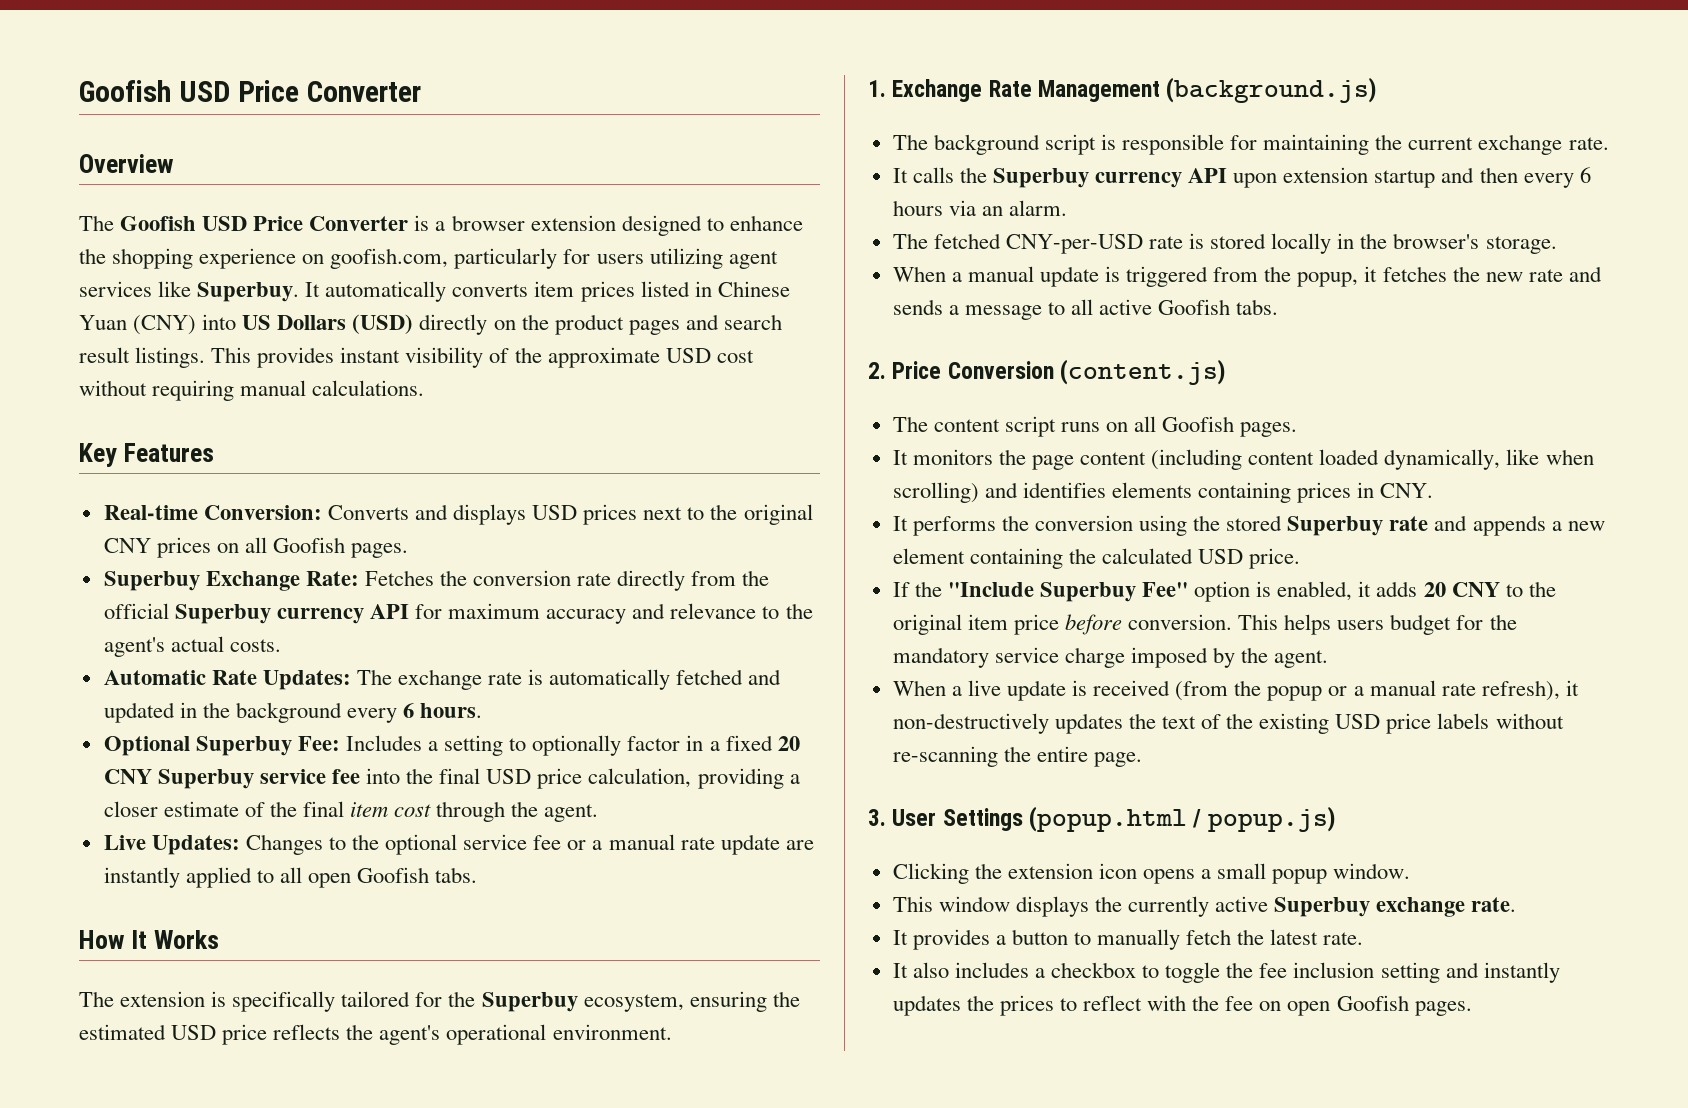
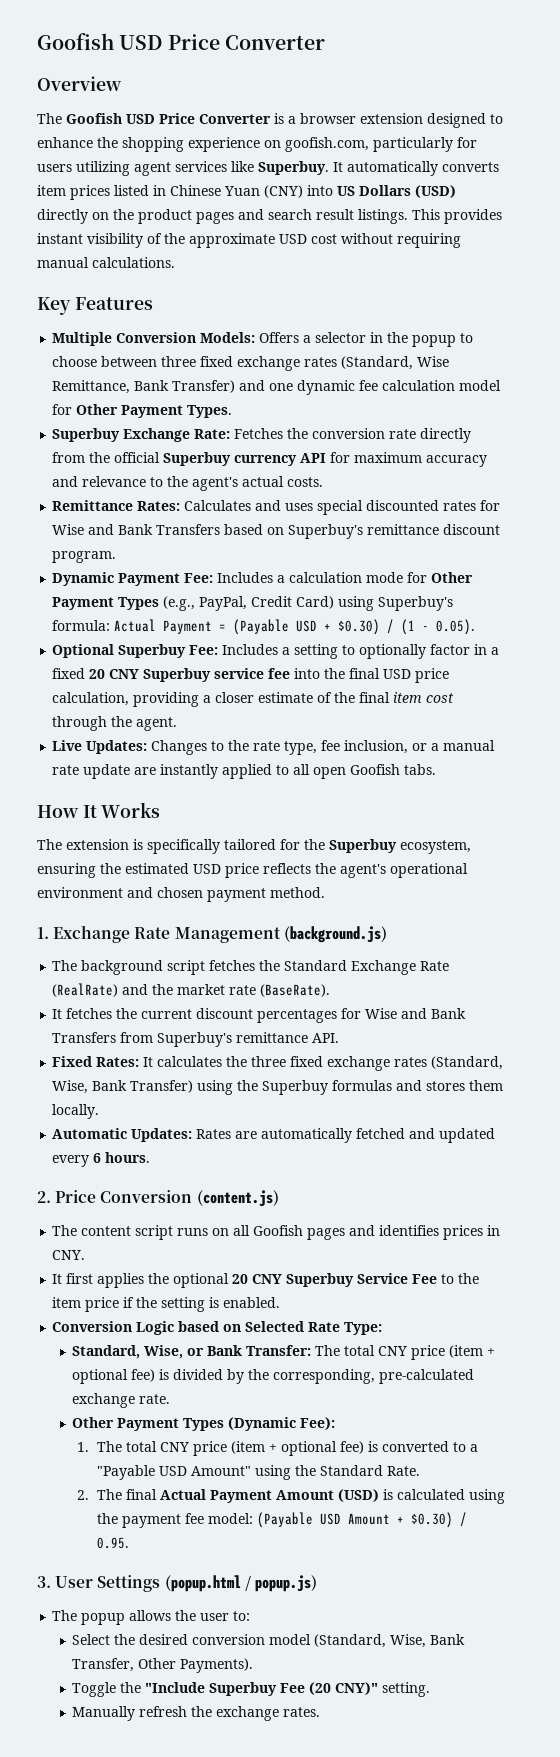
[103,504,813,525] [103,537,409,558] Real-time Conversion: Converts and displays USD prices next to the original CNY prices on all Goofish pages. -> [52,332,474,347] [52,356,450,371] [52,380,502,395] [52,404,233,418] Multiple Conversion Models: Offers a selector in the popup to choose between three fixed exchange rates (Standard, Wise Remittance, Bank Transfer) and one dynamic fee calculation model for Other Payment Types.
[103,669,782,690] [103,702,483,723] Automatic Rate Updates: The exchange rate is automatically fetched and updated in the background every 6 hours. -> [52,500,501,515] [52,524,501,539] [52,551,117,563] [52,572,474,586] [52,596,454,611] [52,619,476,635] Remittance Rates: Calculates and uses special discounted rates for Wise and Bank Transfers based on Superbuy's remittance discount program. // Dynamic Payment Fee: Includes a calculation mode for Other Payment Types (e.g., PayPal, Credit Card) using Superbuy's formula: Actual Payment = (Payable USD + $0.30) / (1 - 0.05).
[385,834,562,855] optional service fee -> [253,740,409,755] rate type, fee inclusion,
[552,1024,672,1040] environment. -> [37,887,325,902] environment and chosen payment method.
[1100,134,1609,155] [892,167,1591,188] [892,200,1067,216] [892,233,1557,254] [892,266,1602,287] [892,299,1279,320] is responsible for maintaining the current exchange rate. // It calls the Superbuy currency API upon extension startup and then every 6 hours via an alarm. // The fetched CNY-per-USD rate is stored locally in the browser's storage. // When a manual update is triggered from the popup, it fetches the new rate and sends a message to all active Goofish tabs. -> [209,960,450,975] [52,983,331,997] [52,1008,467,1023] [52,1032,340,1047] [52,1056,504,1071] [52,1080,504,1095] [52,1104,100,1119] [52,1128,496,1143] [52,1152,151,1167] fetches the Standard Exchange Rate (RealRate) and the market rate (BaseRate). // It fetches the current discount percentages for Wise and Bank Transfers from Superbuy's remittance API. // Fixed Rates: It calculates the three fixed exchange rates (Standard, Wise, Bank Transfer) using the Superbuy formulas and stores them locally. // Automatic Updates: Rates are automatically fetched and updated every 6 hours.
[1240,422,1298,437] [892,449,1594,470] [892,482,1434,503] [892,515,1605,536] [892,548,1301,569] [892,581,1556,602] [892,614,1517,635] [892,647,1329,668] [892,680,1579,701] [892,713,1564,734] [892,746,1142,767] pages. // It monitors the page content (including content loaded dynamically, like when scrolling) and identifies elements containing prices in CNY. // It performs the conversion using the stored Superbuy rate and appends a new element containing the calculated USD price. // If the "Include Superbuy Fee" option is enabled, it adds 20 CNY to the original item price before conversion. This helps users budget for the mandatory service charge imposed by the agent. // When a live update is received (from the popup or a manual rate refresh), it non-destructively updates the text of the existing USD price labels without re-scanning the entire page. -> [307,1225,501,1240] [52,1250,86,1260] [52,1273,480,1288] [52,1297,281,1312] [52,1321,383,1335] [72,1345,496,1360] [72,1369,475,1384] [72,1393,171,1408] [72,1417,336,1431] [76,1441,478,1456] [96,1465,420,1480] [76,1489,505,1504] [96,1512,467,1528] [96,1537,129,1549] pages and identifies prices in CNY. // It first applies the optional 20 CNY Superbuy Service Fee to the item price if the setting is enabled. // Conversion Logic based on Selected Rate Type: // Standard, Wise, or Bank Transfer: The total CNY price (item + optional fee) is divided by the corresponding, pre-calculated exchange rate. // Other Payment Types (Dynamic Fee): // 1. The total CNY price (item + optional fee) is converted to a "Payable USD Amount" using the Standard Rate. // 2. The final Actual Payment Amount (USD) is calculated using the payment fee model: (Payable USD Amount + $0.30) / 0.95.
[892,863,1411,884] [892,896,1517,917] [892,929,1364,950] [892,962,1560,983] [892,995,1472,1016] Clicking the extension icon opens a small popup window. // This window displays the currently active Superbuy exchange rate. // It provides a button to manually fetch the latest rate. // It also includes a checkbox to toggle the fee inclusion setting and instantly updates the prices to reflect with the fee on open Goofish pages. -> [52,1610,251,1625] [72,1634,466,1648] [72,1658,254,1673] [72,1682,431,1697] [72,1706,321,1721] The popup allows the user to: // Select the desired conversion model (Standard, Wise, Bank Transfer, Other Payments). // Toggle the "Include Superbuy Fee (20 CNY)" setting. // Manually refresh the exchange rates.

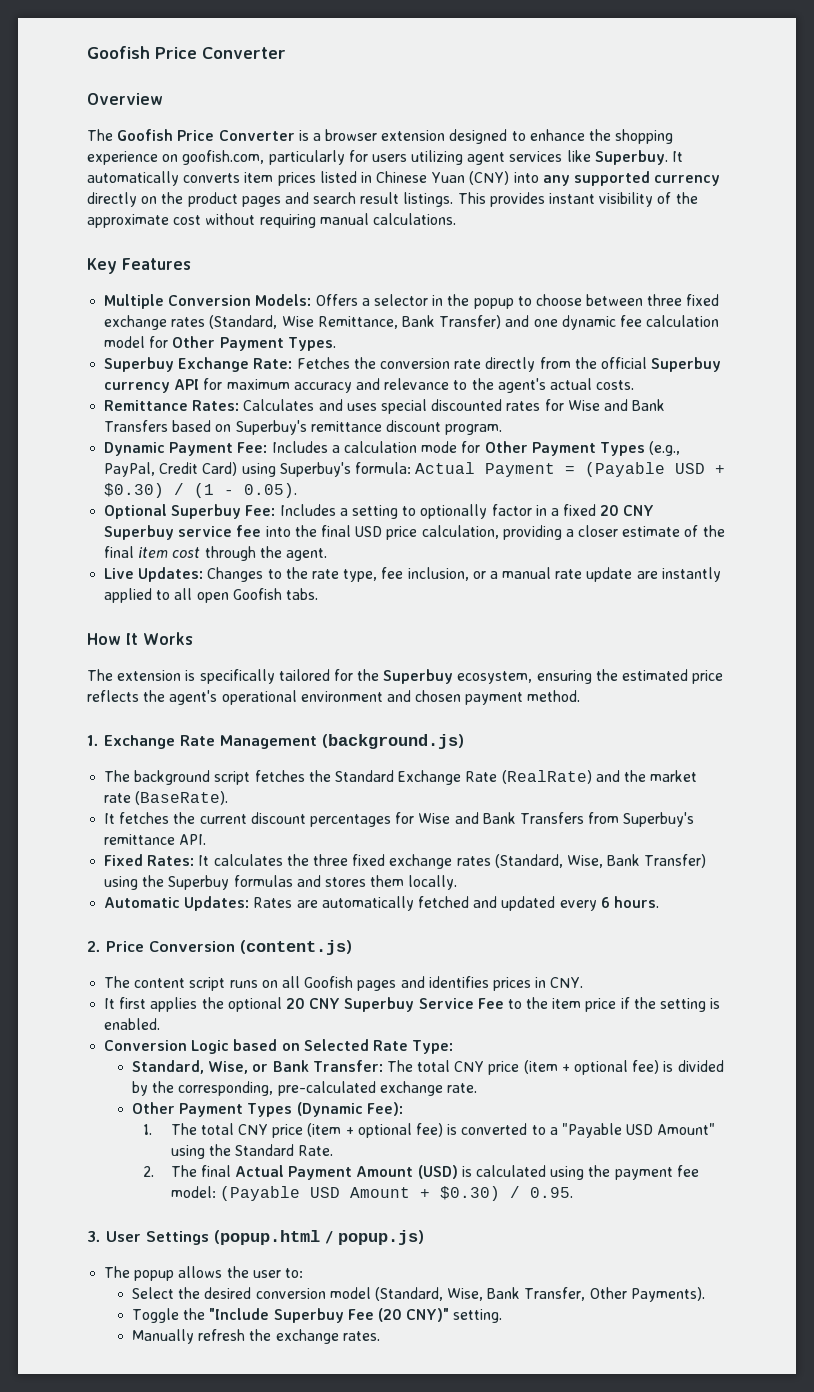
[37,33,163,50] Goofish USD -> [87,46,150,59] Goofish
[126,114,155,124] USD -> (174, 135) none
[337,185,456,198] US Dollars (USD) -> [542,171,721,186] any supported currency
[279,234,307,244] USD -> (169, 221) none
[193,864,221,874] USD -> (689, 675) none

